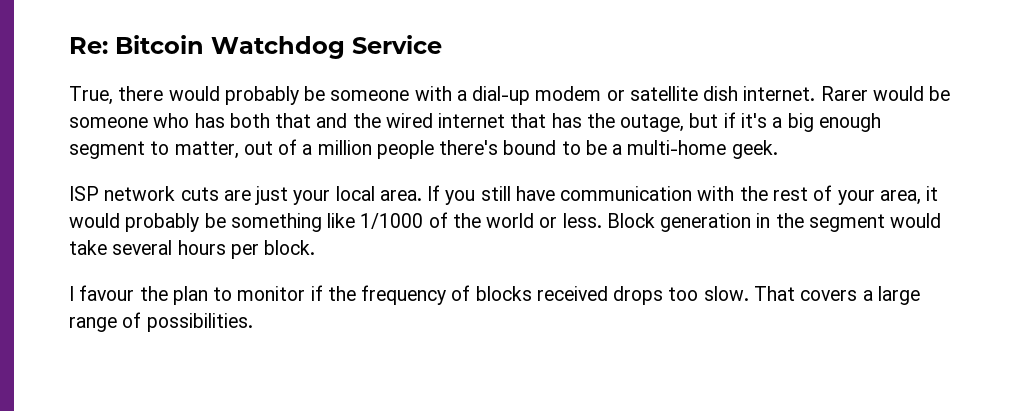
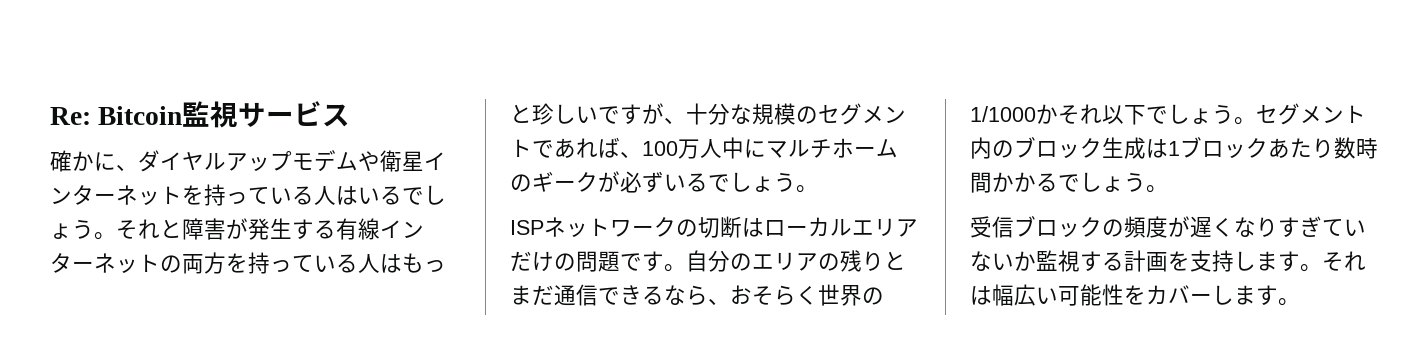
[211,35,442,59] [69,86,951,105] [69,112,881,132] [69,139,778,159] [69,185,939,205] [69,212,942,232] [69,240,316,259] [69,285,920,305] [69,312,253,332] Watchdog Service // True, there would probably be someone with a dial-up modem or satellite dish internet. Rarer would be someone who has both that and the wired internet that has the outage, but if it's a big enough segment to matter, out of a million people there's bound to be a multi-home geek. // ISP network cuts are just your local area. If you still have communication with the rest of your area, it would probably be something like 1/1000 of the world or less. Block generation in the segment would take several hours per block. // I favour the plan to monitor if the frequency of blocks received drops too slow. That covers a large range of possibilities. -> [182,101,351,128] [50,150,446,172] [50,184,446,206] [50,218,424,240] [50,252,446,274] [510,103,906,125] [510,137,898,159] [510,171,818,193] [510,216,918,238] [510,250,906,272] [510,284,884,306] [970,103,1366,125] [970,137,1378,159] [970,172,1168,193] [970,216,1366,238] [970,250,1366,272] [970,284,1300,306] 監視サービス // 確かに、ダイヤルアップモデムや衛星インターネットを持っている人はいるでしょう。それと障害が発生する有線インターネットの両方を持っている人はもっと珍しいですが、十分な規模のセグメントであれば、100万人中にマルチホームのギークが必ずいるでしょう。 // ISPネットワークの切断はローカルエリアだけの問題です。自分のエリアの残りとまだ通信できるなら、おそらく世界の1/1000かそれ以下でしょう。セグメント内のブロック生成は1ブロックあたり数時間かかるでしょう。 // 受信ブロックの頻度が遅くなりすぎていないか監視する計画を支持します。それは幅広い可能性をカバーします。

